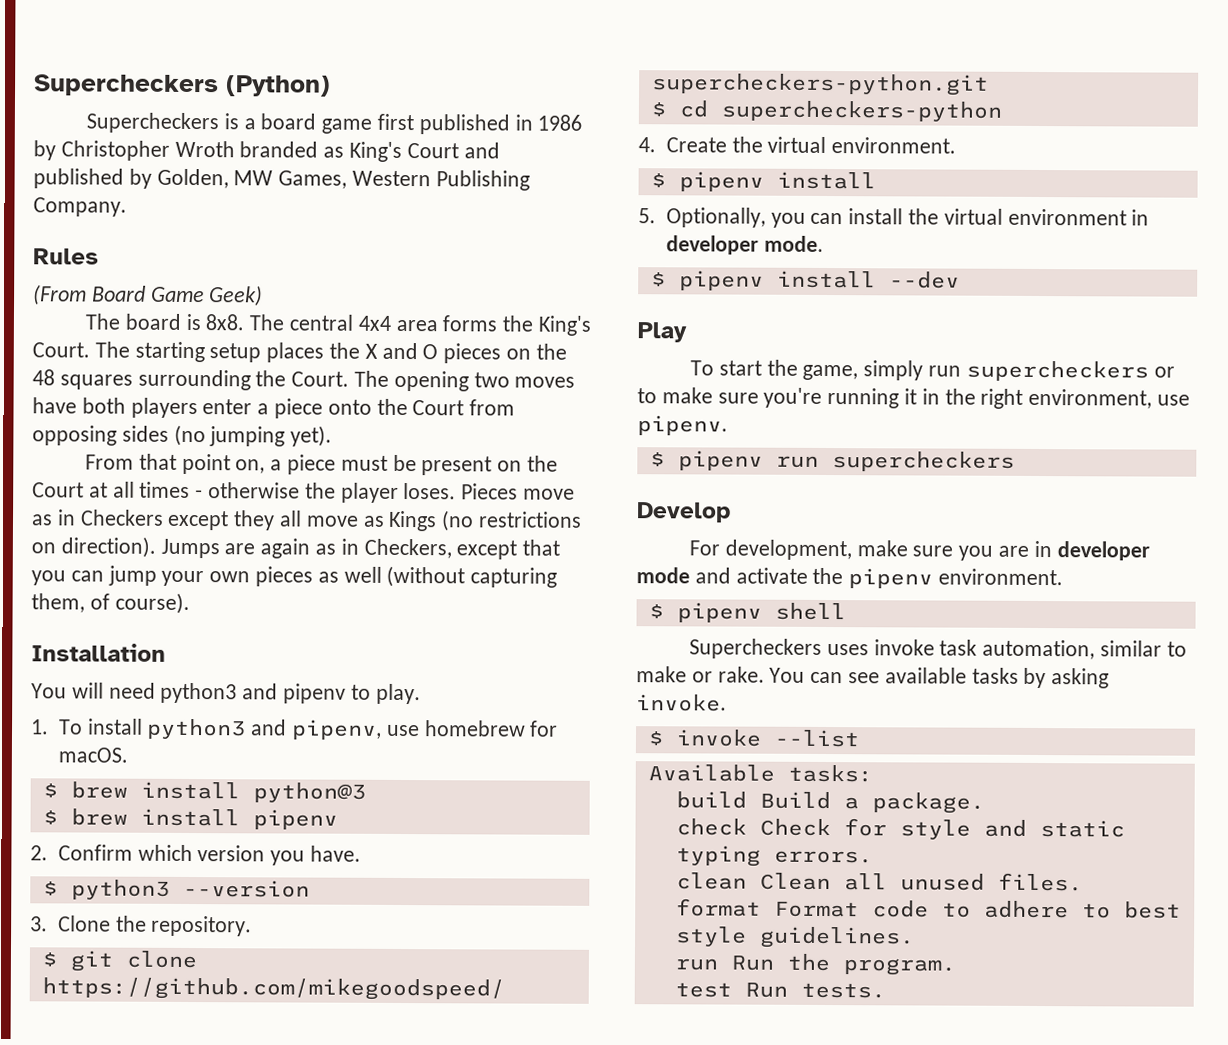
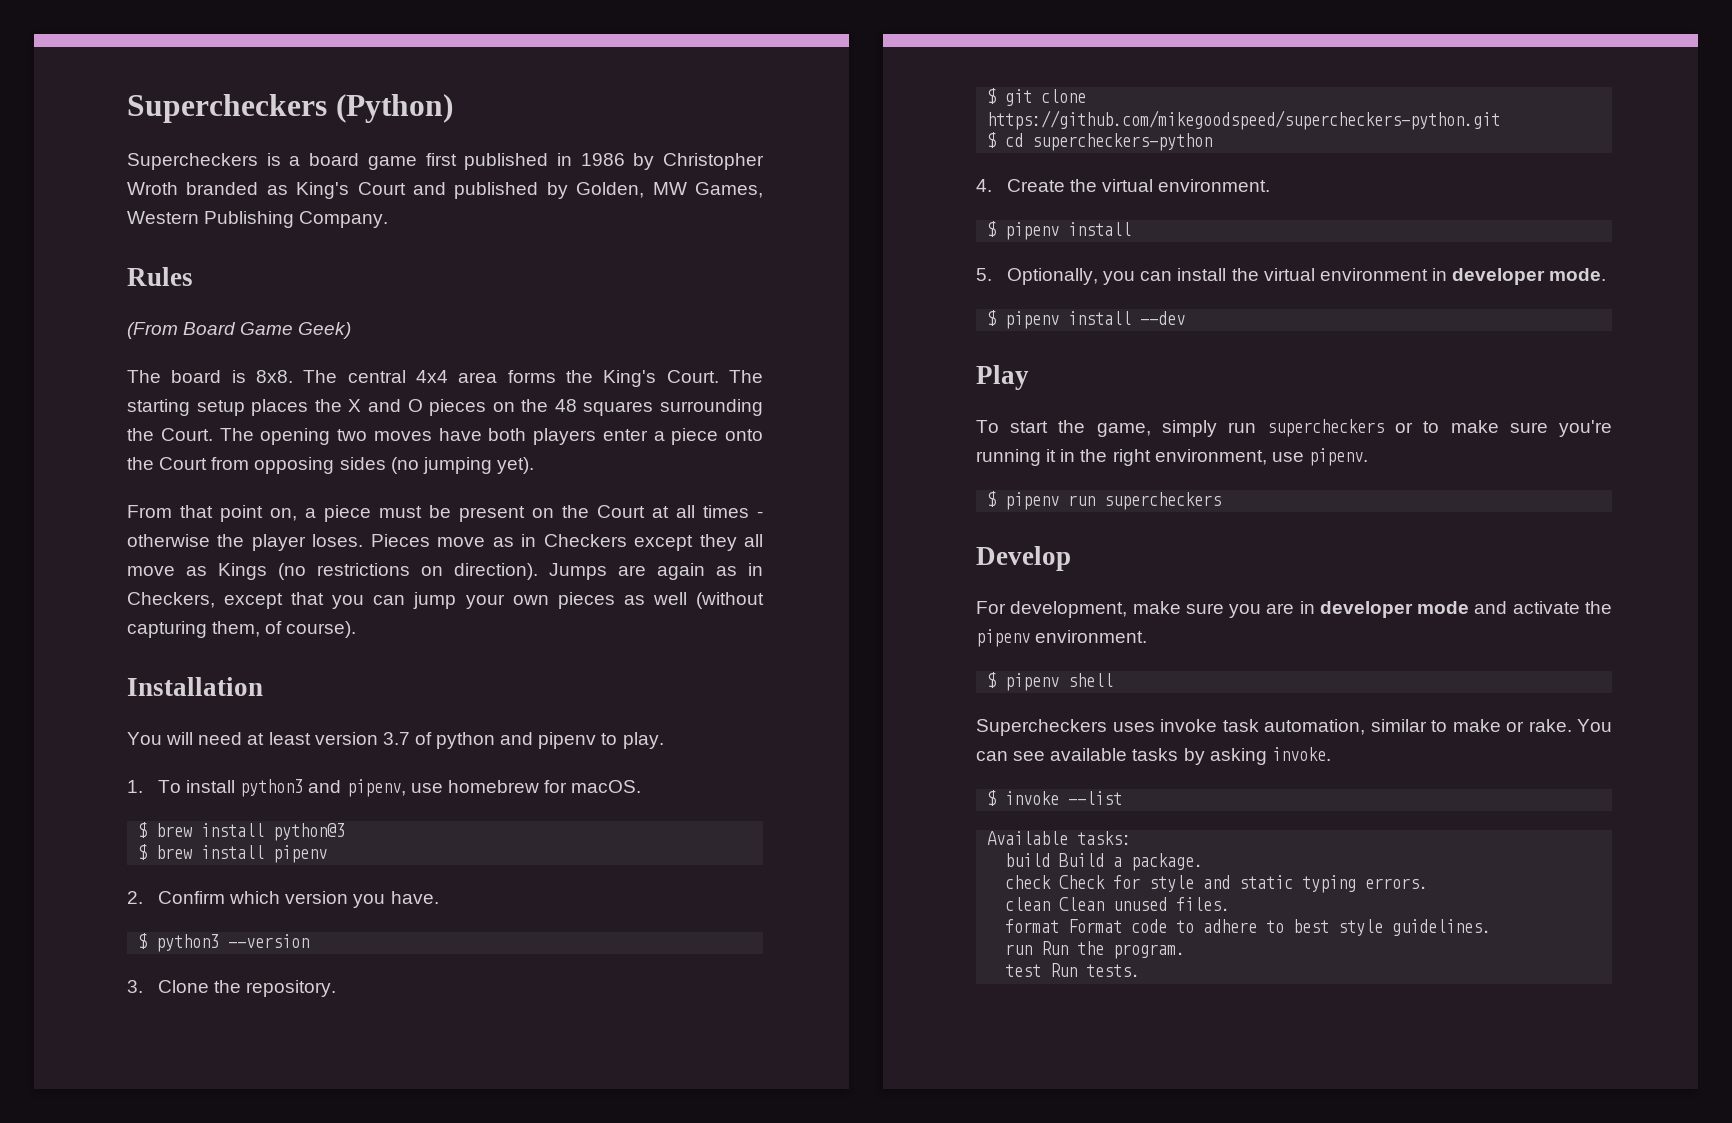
[160,682,238,704] python3 -> [247,732,496,749] at least version 3.7 of python
[843,873,887,891] all -> (1105, 904) none

